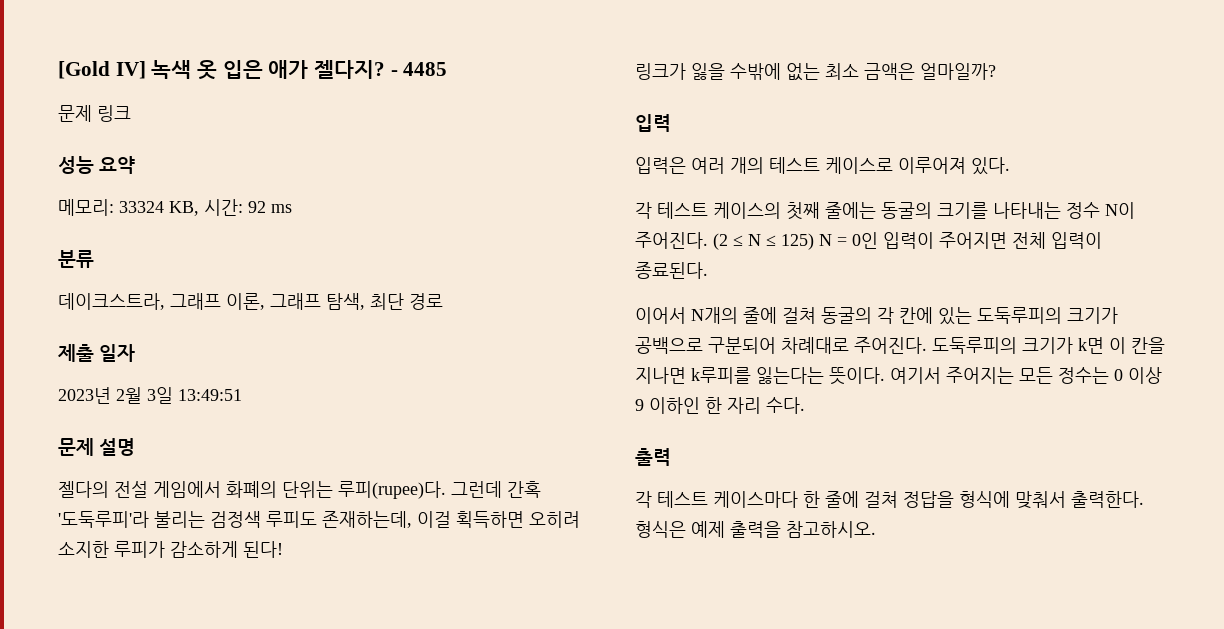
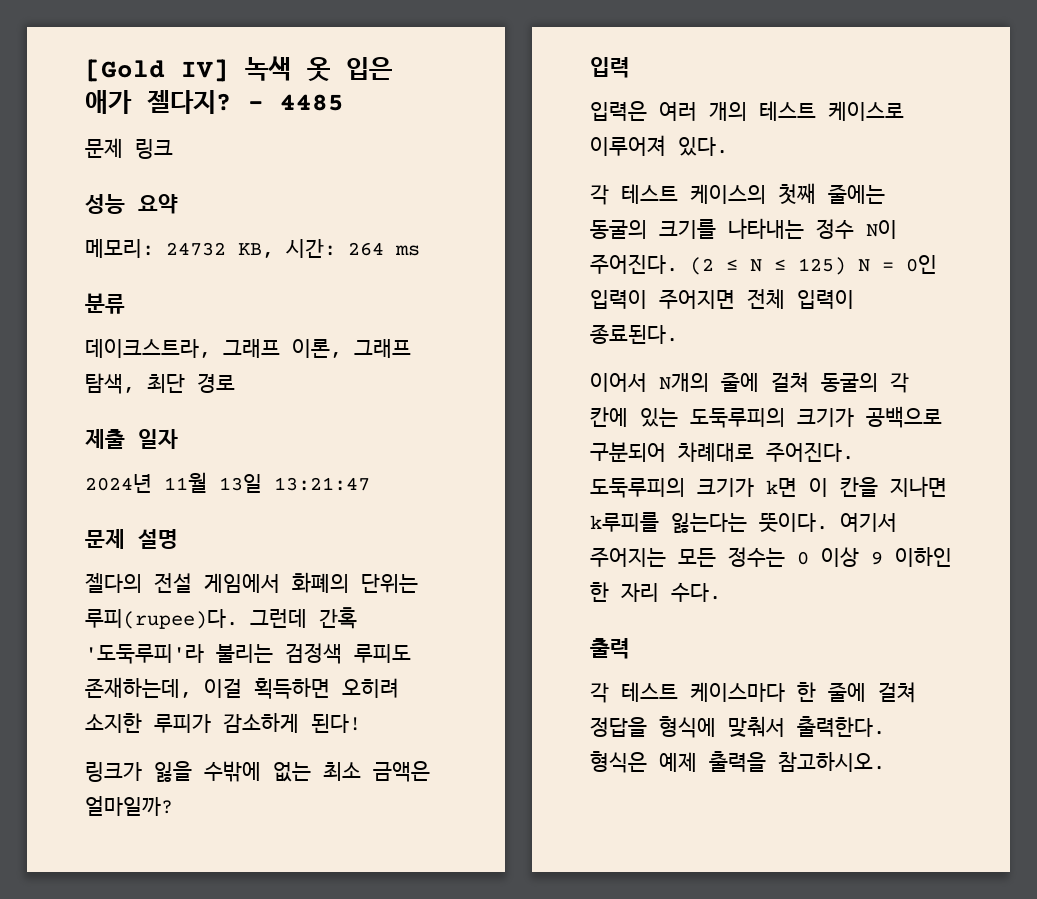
[119,201,164,213] 33324 -> [166,242,226,256] 24732
[248,201,266,213] 92 -> [348,242,384,256] 264
[58,387,242,404] 2023년 2월 3일 13:49:51 -> [85,472,370,493] 2024년 11월 13일 13:21:47

